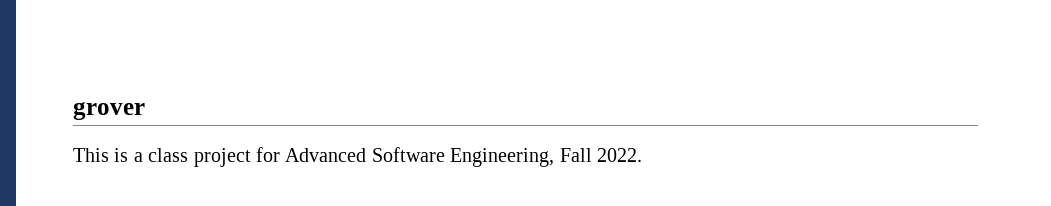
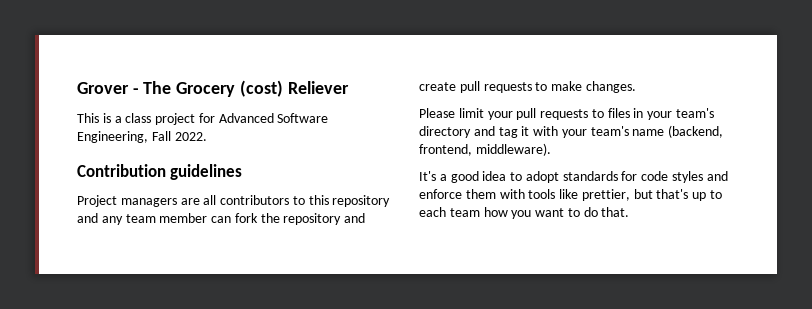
[73,101,145,120] grover -> [77,80,349,97] Grover - The Grocery (cost) Reliever
(642, 155) none -> [77,164,243,180] [77,195,391,207] [77,213,366,225] [419,81,636,93] [419,108,715,120] [419,125,724,138] [419,143,551,156] [419,171,728,183] [419,189,723,201] [419,207,630,219] // Contribution guidelines // Project managers are all contributors to this repository and any team member can fork the repository and create pull requests to make changes. // Please limit your pull requests to files in your team's directory and tag it with your team's name (backend, frontend, middleware). // It's a good idea to adopt standards for code styles and enforce them with tools like prettier, but that's up to each team how you want to do that.

